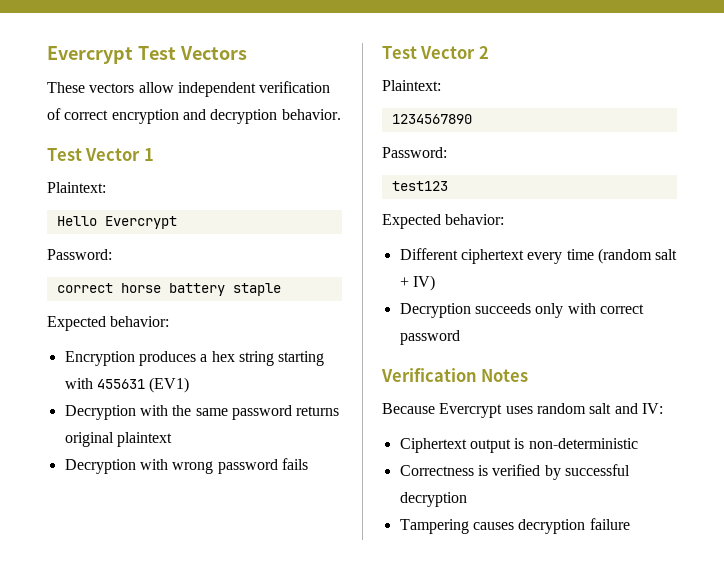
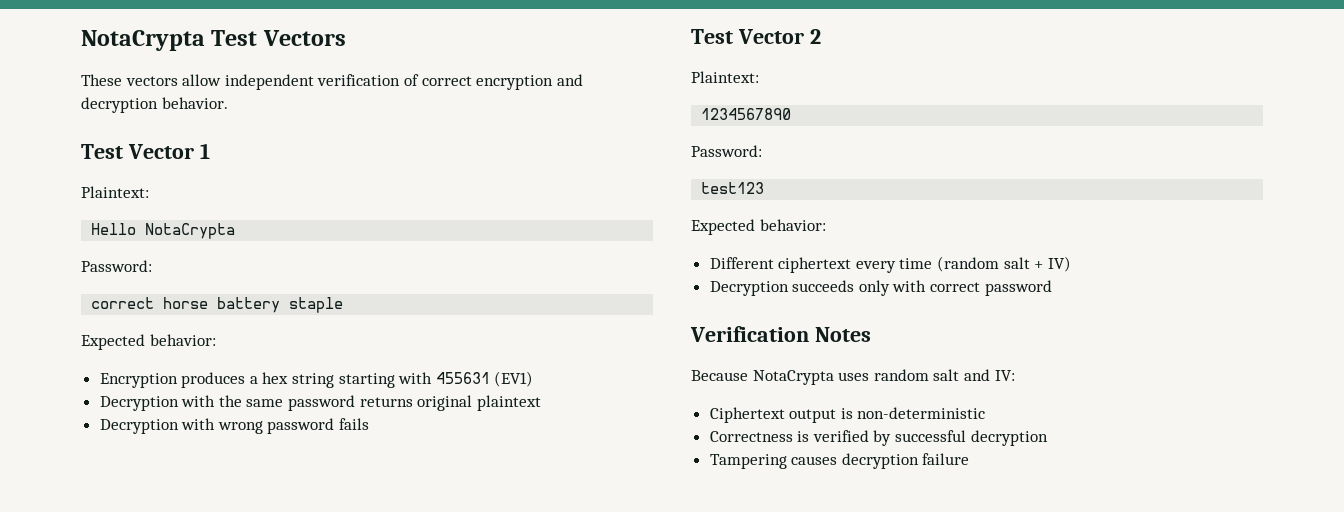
[47,46,133,64] Evercrypt -> [81,30,205,51] NotaCrypta
[104,216,177,229] Evercrypt -> [145,223,236,239] NotaCrypta
[439,403,503,418] Evercrypt -> [752,370,834,385] NotaCrypta

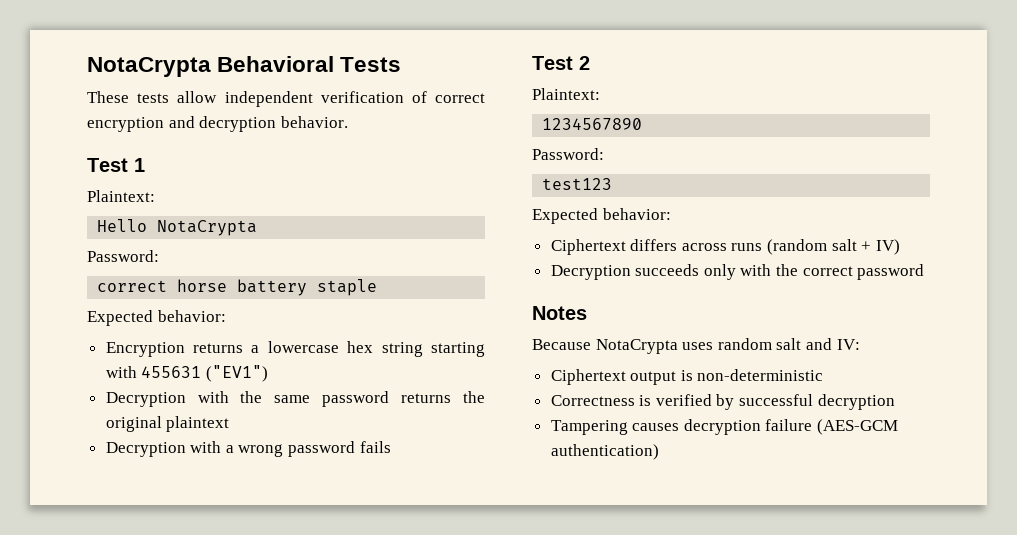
[81,30,346,51] NotaCrypta Test Vectors -> [87,56,402,77] NotaCrypta Behavioral Tests
[125,76,178,86] vectors -> [137,93,170,103] tests
[127,144,194,159] Vector -> (128, 165) none
[181,372,258,388] produces a -> [193,341,339,353] returns a lowercase
[494,371,534,387] (EV1) -> [205,365,268,382] ("EV1")
(413, 402) none -> [463,391,485,403] the
(216, 424) none -> [225,445,234,453] a
[737,29,804,44] Vector -> (573, 63) none
[709,257,933,273] Different ciphertext every time -> [550,239,763,255] Ciphertext differs across runs
(927, 286) none -> [776,264,799,276] the
[690,326,809,342] Verification -> (925, 272) none
(970, 459) none -> [817,419,899,435] [550,444,659,460] (AES-GCM authentication)

